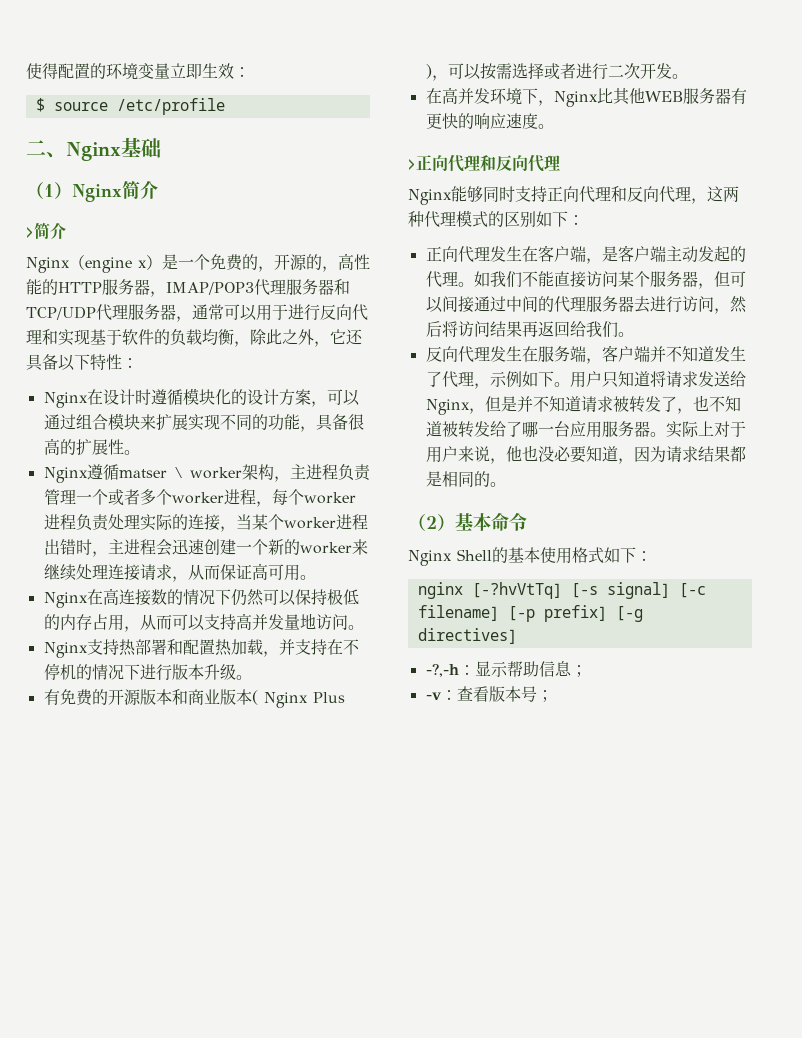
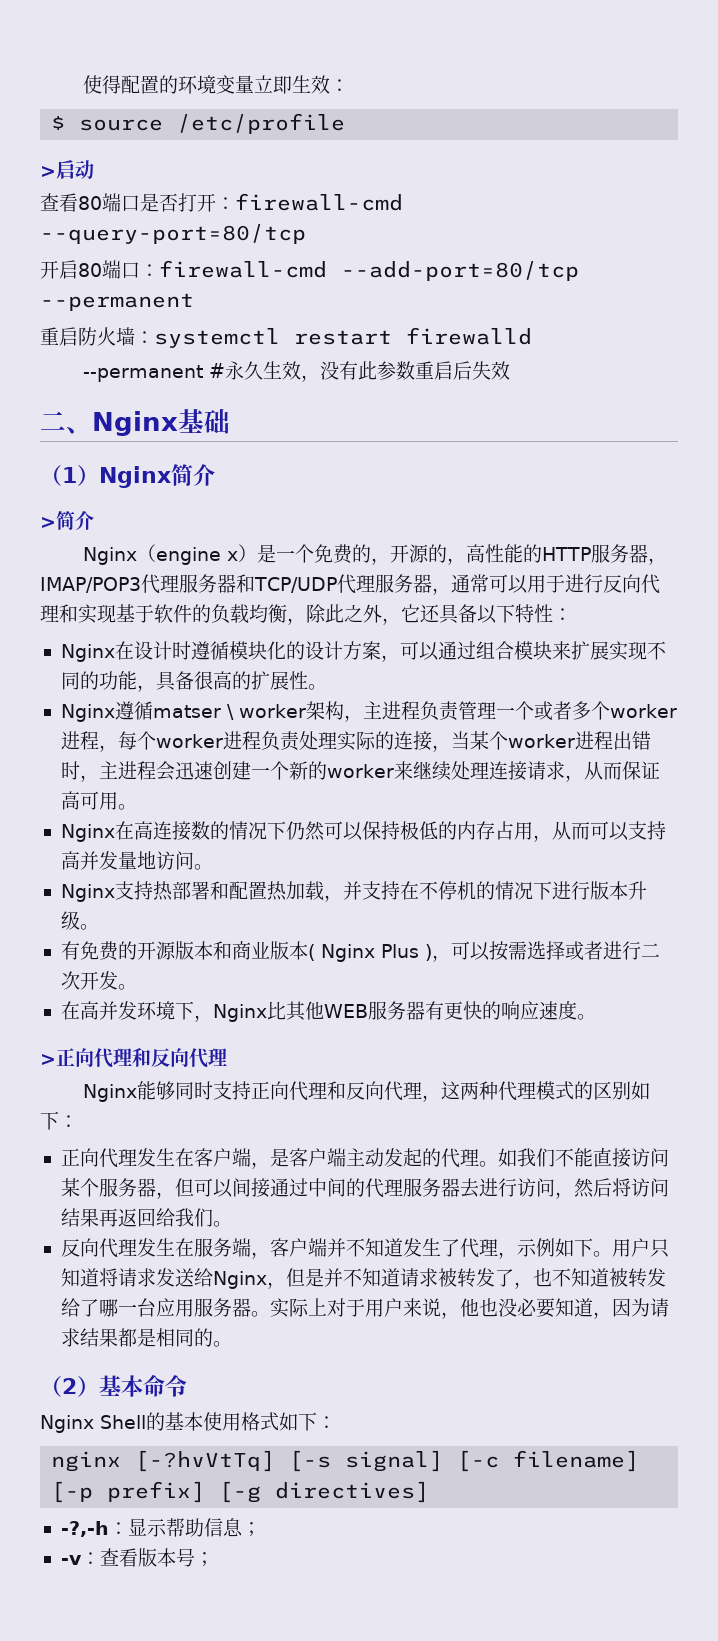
(225, 106) none -> [40,160,94,179] [40,193,403,212] [40,224,306,244] [40,260,579,281] [40,293,194,311] [40,327,532,348] [82,361,510,382] // >启动 // 查看80端口是否打开：firewall-cmd --query-port=80/tcp // 开启80端口：firewall-cmd --add-port=80/tcp --permanent // 重启防火墙：systemctl restart firewalld // --permanent #永久生效，没有此参数重启后失效

